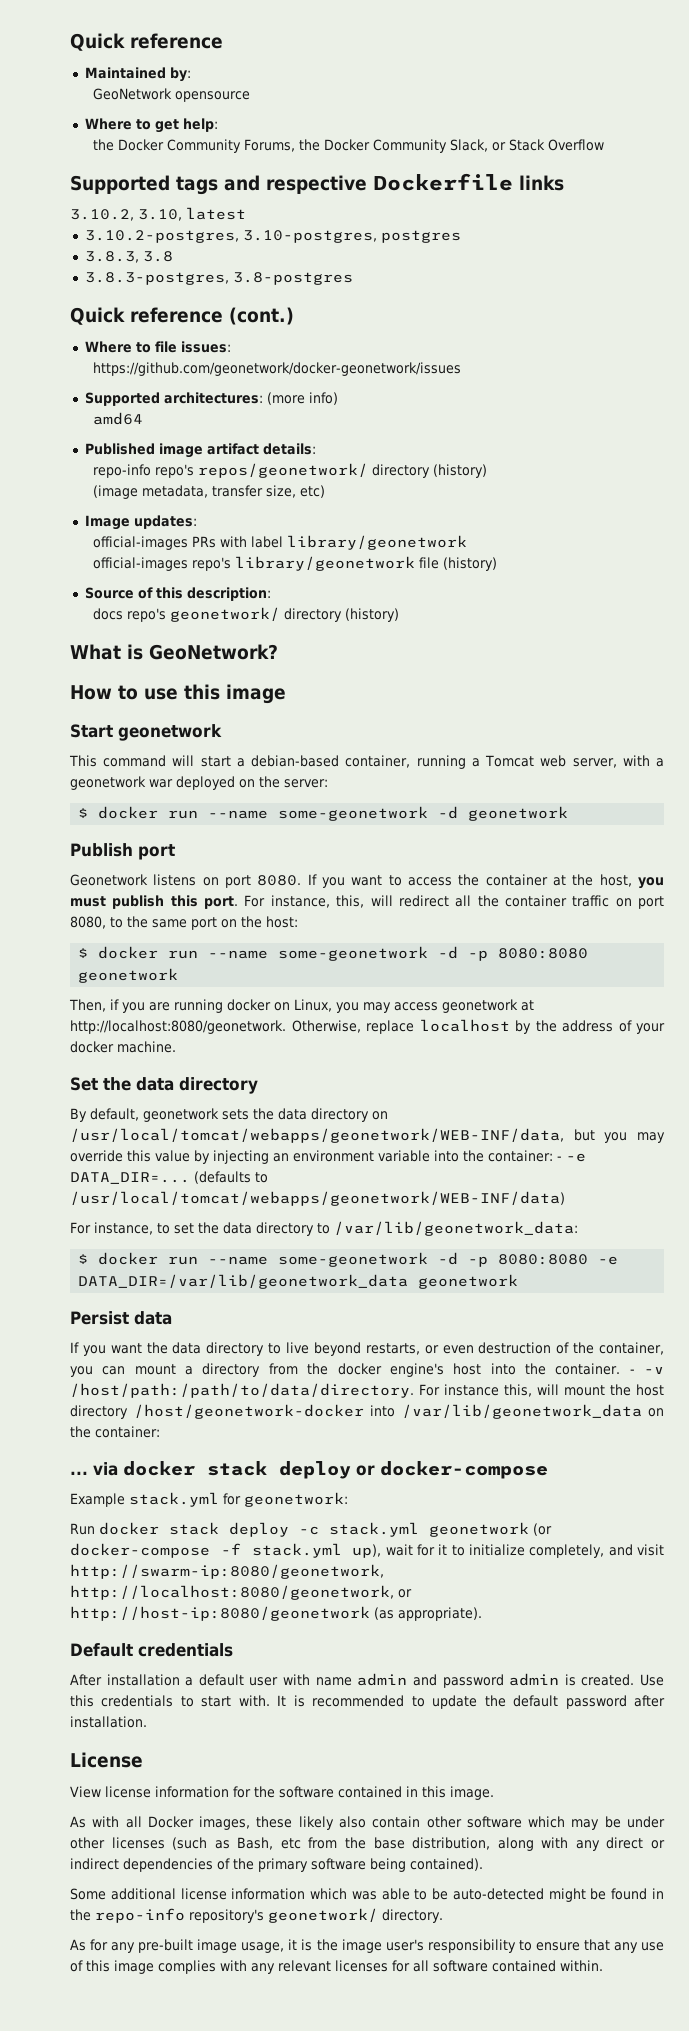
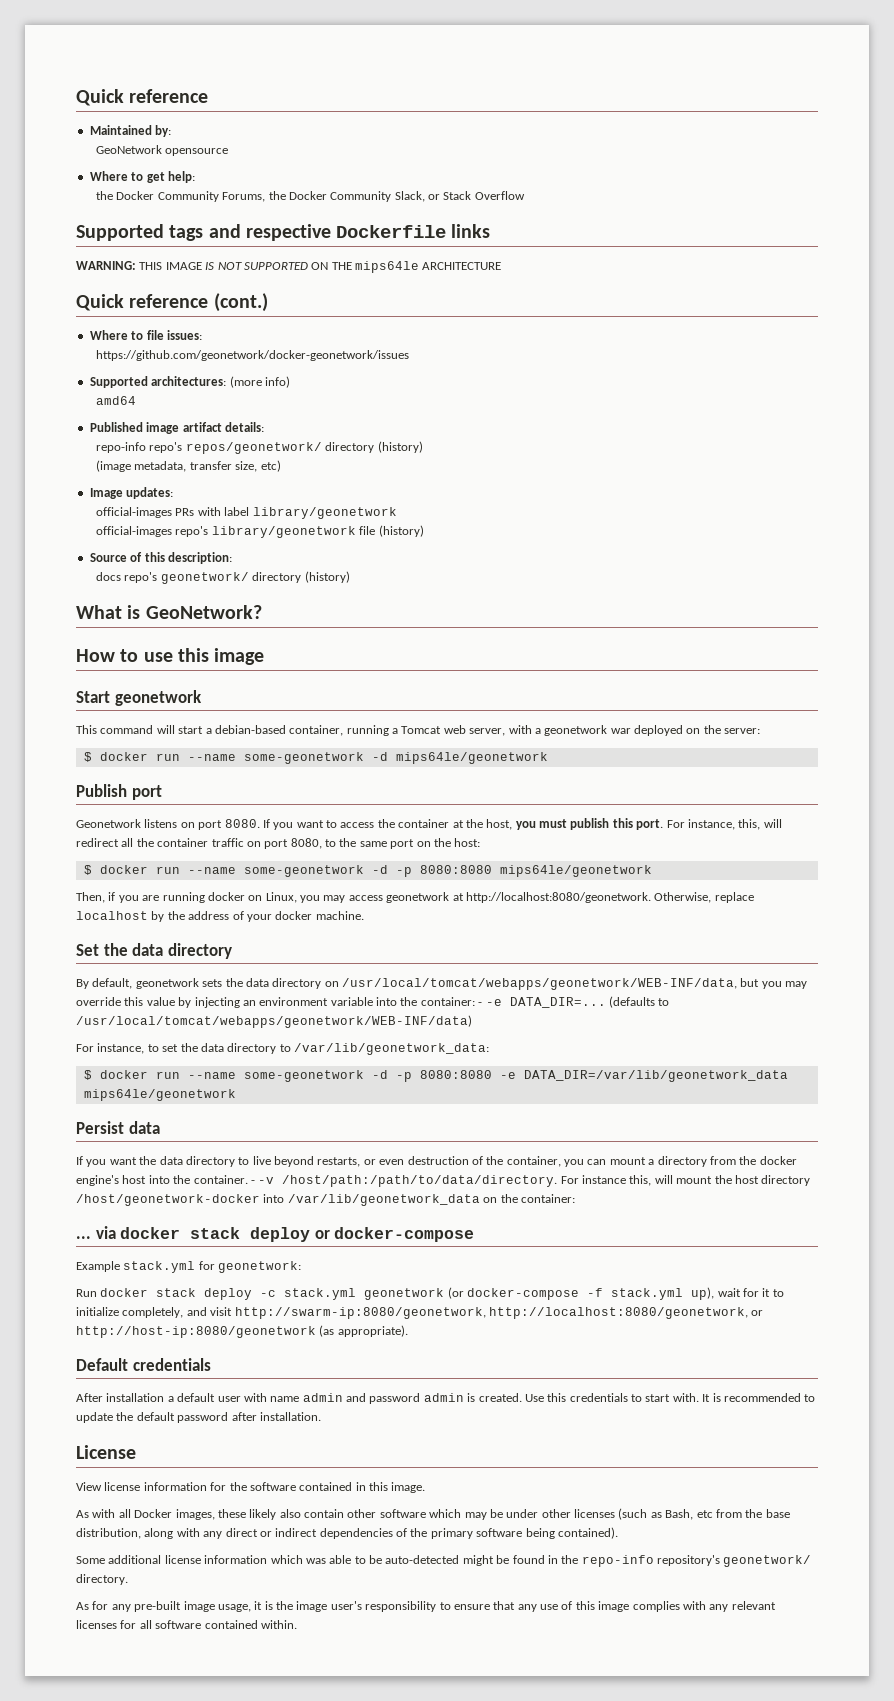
[70,207,246,221] [84,230,461,243] [84,251,173,263] [84,272,353,285] 3.10.2, 3.10, latest // 3.10.2-postgres, 3.10-postgres, postgres // 3.8.3, 3.8 // 3.8.3-postgres, 3.8-postgres -> [76,261,502,273] WARNING: THIS IMAGE IS NOT SUPPORTED ON THE mips64le ARCHITECTURE
[468,806,569,821] geonetwork -> [395,752,548,764] mips64le/geonetwork
[78,968,179,983] geonetwork -> [499,865,652,877] mips64le/geonetwork
[418,1274,519,1289] geonetwork -> [83,1089,236,1101] mips64le/geonetwork

